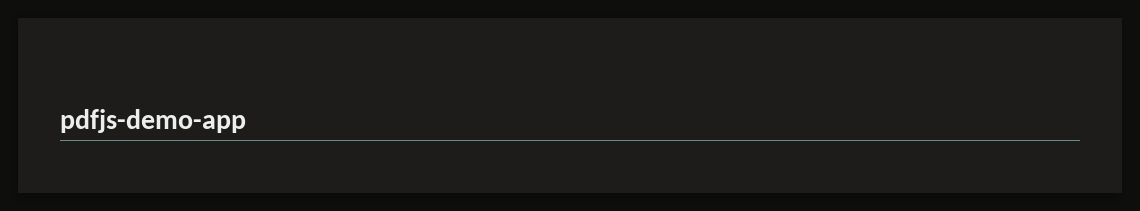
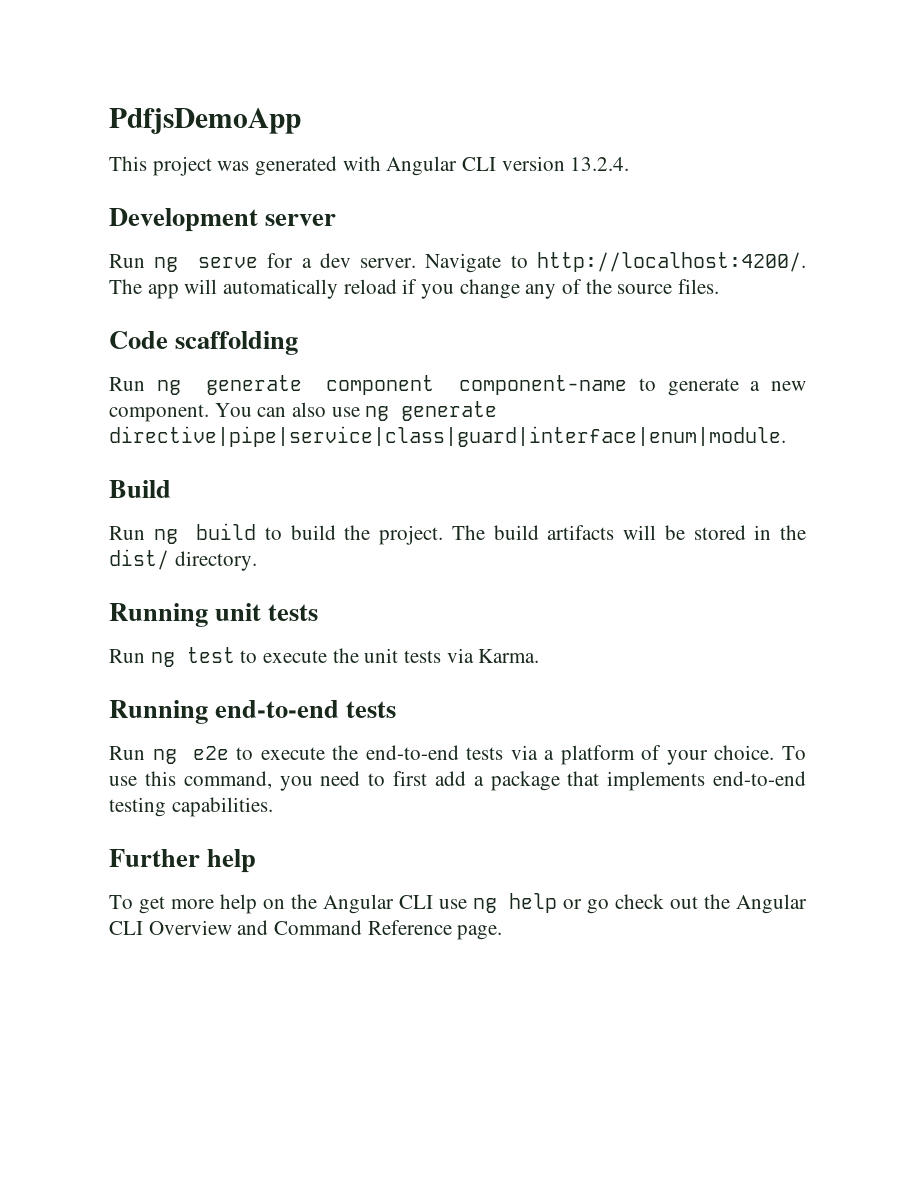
[60,109,246,133] pdfjs-demo-app -> [109,108,301,134] [109,156,630,176] [109,208,337,232] [109,252,806,273] [109,279,720,299] [109,331,299,355] [109,375,806,396] [109,401,498,422] [109,426,786,447] [109,480,171,498] [109,523,806,545] [109,549,257,571] [109,603,319,627] [109,647,540,667] [109,700,397,724] [109,745,806,765] [109,771,806,791] [109,797,273,817] [109,849,257,873] [109,893,807,914] [109,920,503,940] PdfjsDemoApp // This project was generated with Angular CLI version 13.2.4. // Development server // Run ng serve for a dev server. Navigate to http://localhost:4200/. The app will automatically reload if you change any of the source files. // Code scaffolding // Run ng generate component component-name to generate a new component. You can also use ng generate directive|pipe|service|class|guard|interface|enum|module. // Build // Run ng build to build the project. The build artifacts will be stored in the dist/ directory. // Running unit tests // Run ng test to execute the unit tests via Karma. // Running end-to-end tests // Run ng e2e to execute the end-to-end tests via a platform of your choice. To use this command, you need to first add a package that implements end-to-end testing capabilities. // Further help // To get more help on the Angular CLI use ng help or go check out the Angular CLI Overview and Command Reference page.

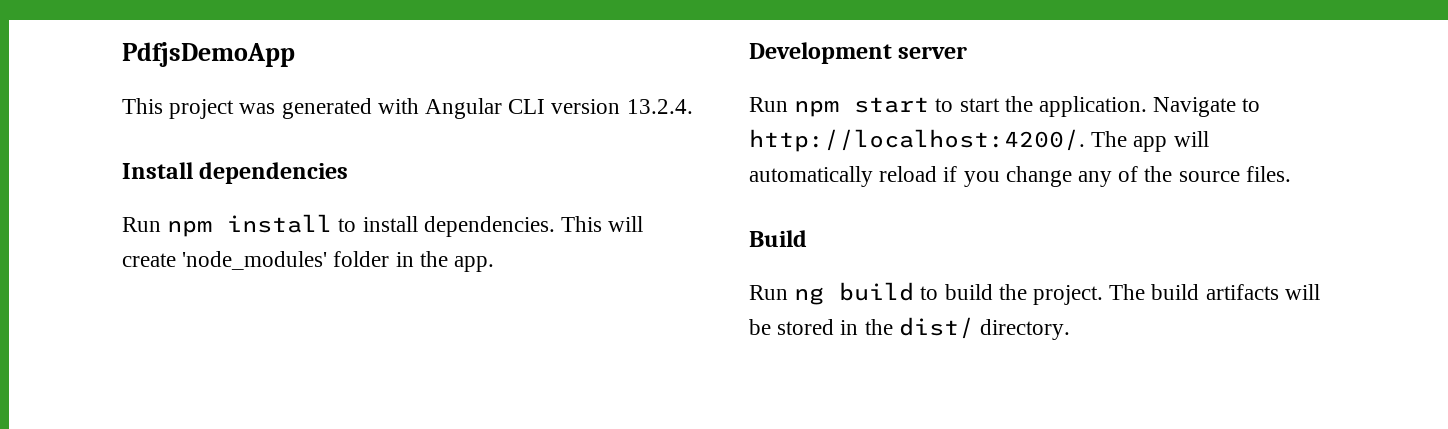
[109,208,337,232] [109,253,417,272] Development server // Run ng serve for a dev server. -> [122,162,349,184] [122,214,644,237] [122,251,495,272] [749,42,968,64] [749,96,1148,117] Install dependencies // Run npm install to install dependencies. This will create 'node_modules' folder in the app. // Development server // Run npm start to start the application.
[109,331,299,355] [109,375,806,396] [109,401,498,422] [109,426,786,447] // Code scaffolding // Run ng generate component component-name to generate a new component. You can also use ng generate directive|pipe|service|class|guard|interface|enum|module. -> (1291, 174) none
[109,603,319,627] [109,647,540,667] [109,700,397,724] [109,745,806,765] [109,771,806,791] [109,797,273,817] [109,849,257,873] [109,893,807,914] [109,920,503,940] // Running unit tests // Run ng test to execute the unit tests via Karma. // Running end-to-end tests // Run ng e2e to execute the end-to-end tests via a platform of your choice. To use this command, you need to first add a package that implements end-to-end testing capabilities. // Further help // To get more help on the Angular CLI use ng help or go check out the Angular CLI Overview and Command Reference page. -> (1071, 329) none

